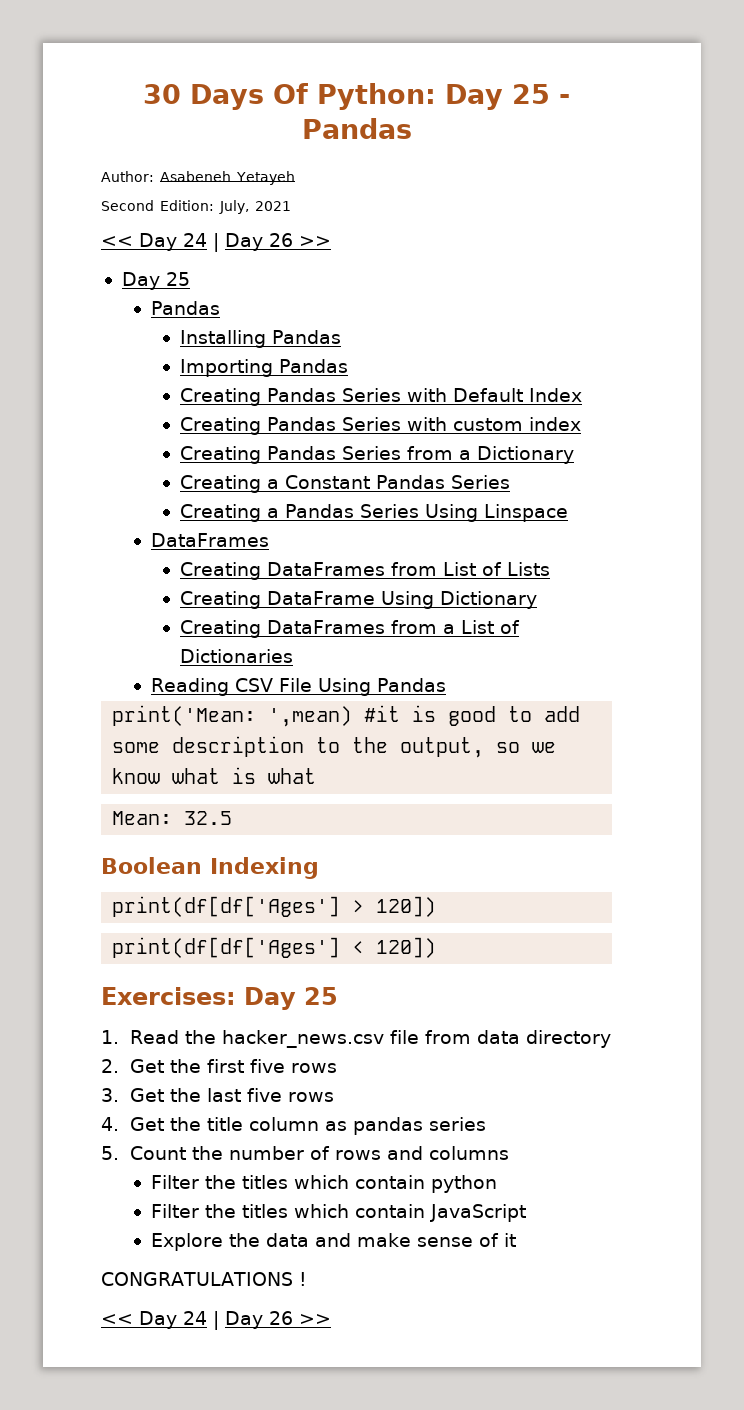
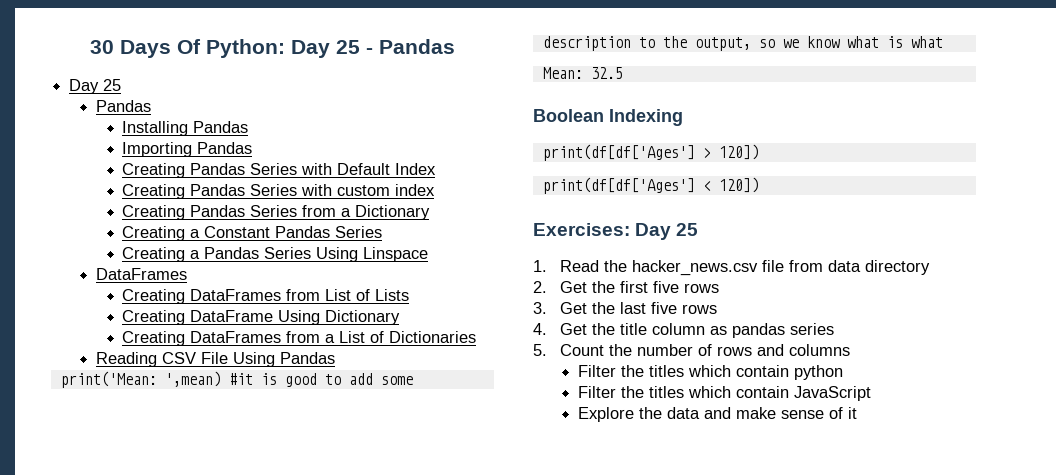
[101,171,295,185] [101,200,291,214] [101,233,331,252] // Author: Asabeneh Yetayeh // Second Edition: July, 2021 // << Day 24 | Day 26 >> -> (455, 46) none
[101,1272,307,1286] [101,1311,331,1330] // CONGRATULATIONS ! // << Day 24 | Day 26 >> -> (857, 413) none

